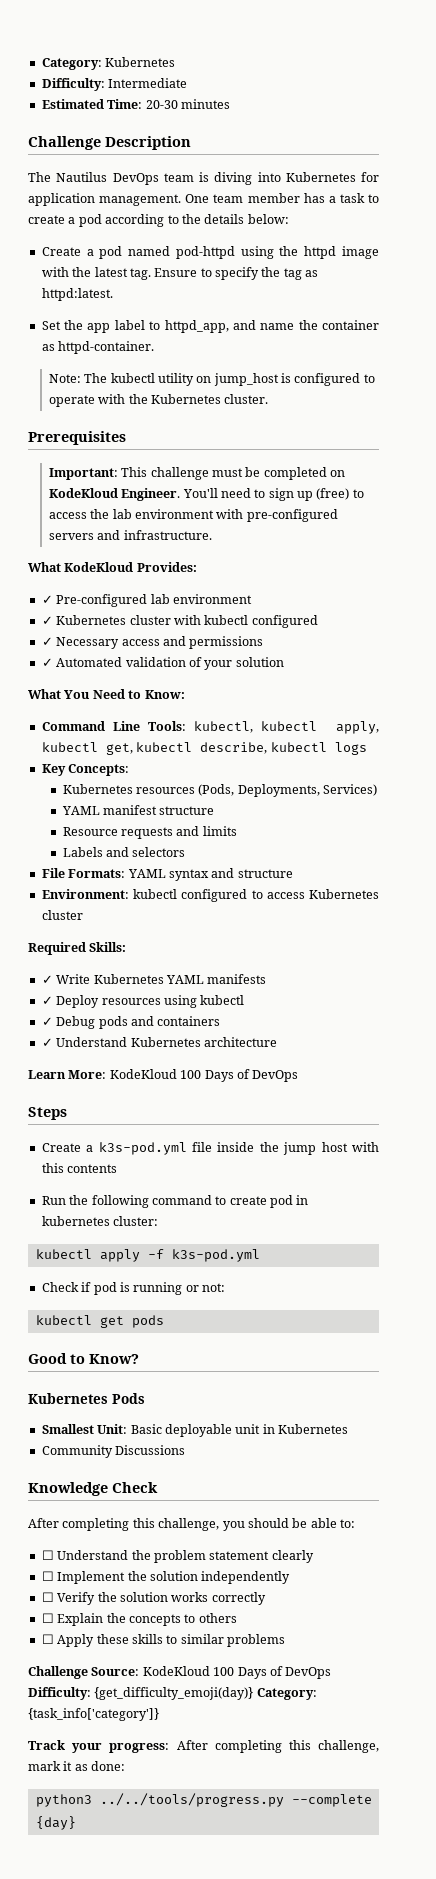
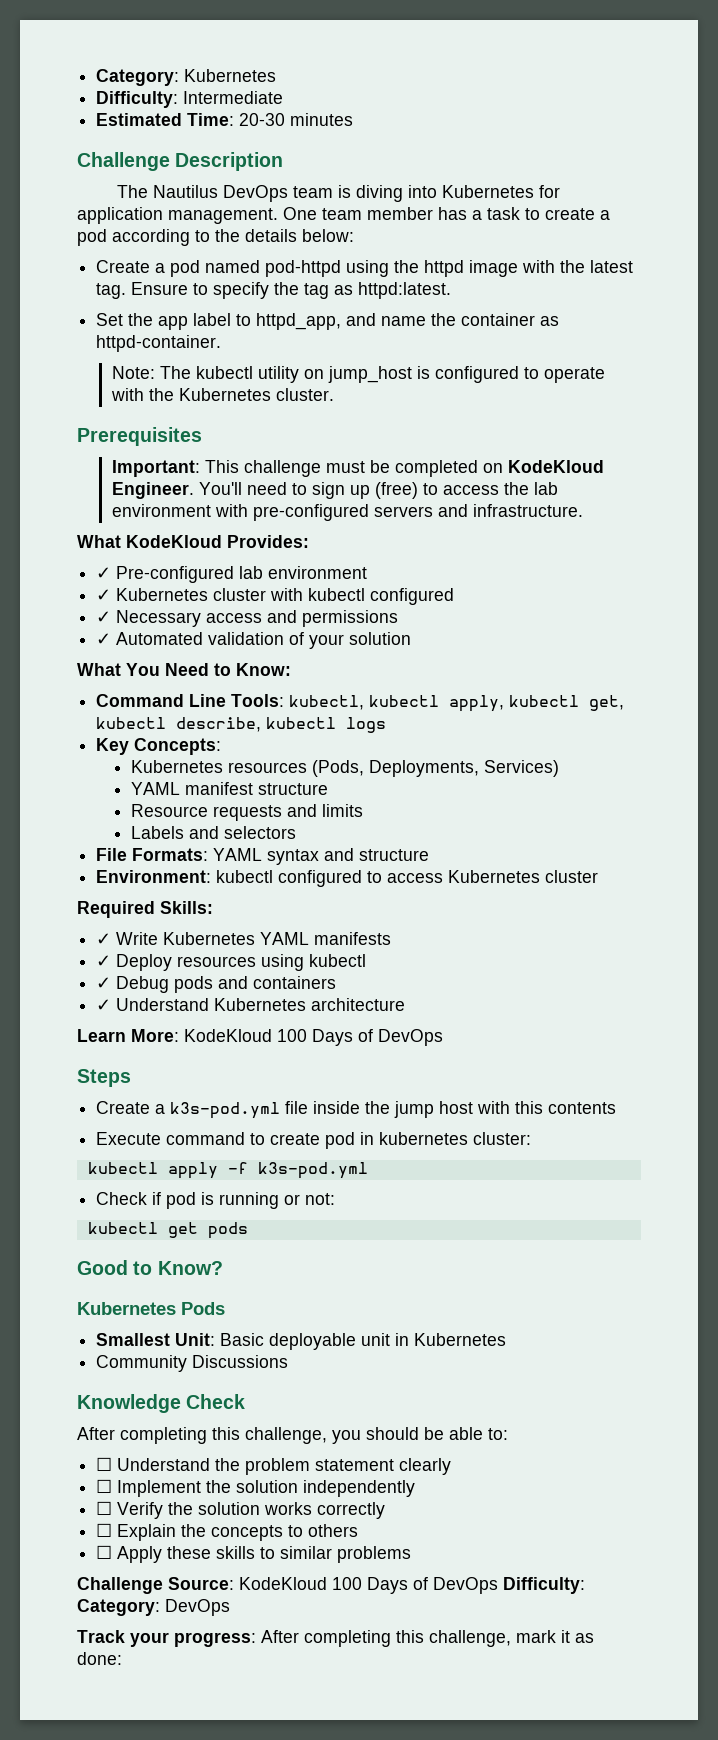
[41,1195,149,1208] Run the following -> [96,1132,162,1145] Execute
[94,1687,317,1700] [28,1708,159,1721] {get_difficulty_emoji(day)} Category: {task_info['category']} -> [77,1599,230,1616] Category: DevOps
[35,1793,372,1807] [35,1816,76,1830] // python3 ../../tools/progress.py --complete {day} -> (122, 1658) none

